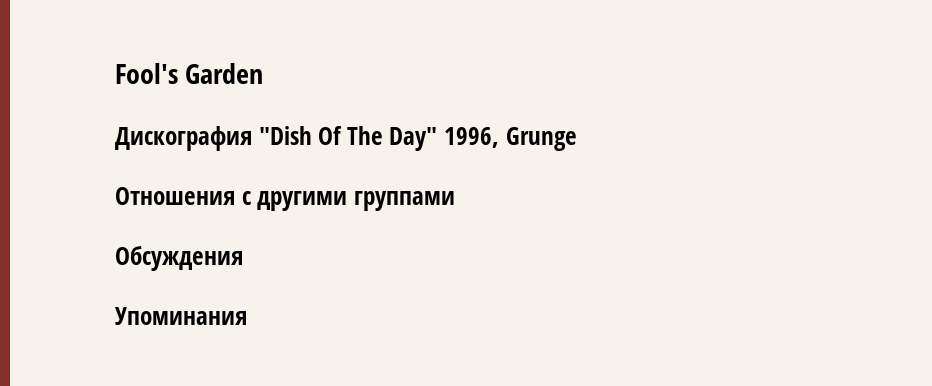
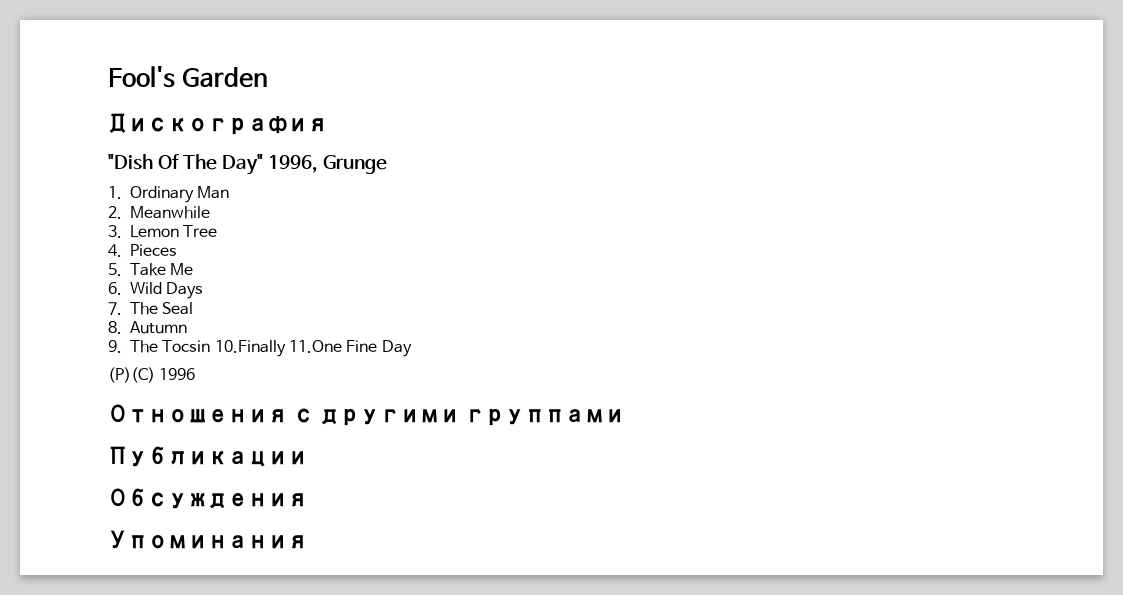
(252, 138) none -> (328, 124) //
(577, 139) none -> [108,186,230,203] [108,206,210,219] [108,225,218,238] [108,244,177,257] [108,263,194,276] [108,282,204,299] [108,302,194,315] [108,321,187,334] [108,340,412,357] [108,367,196,383] // 1. Ordinary Man // 2. Meanwhile // 3. Lemon Tree // 4. Pieces // 5. Take Me // 6. Wild Days // 7. The Seal // 8. Autumn // 9. The Tocsin 10.Finally 11.One Fine Day // (P)(C) 1996
(455, 201) none -> [108,446,308,467] // Публикации

